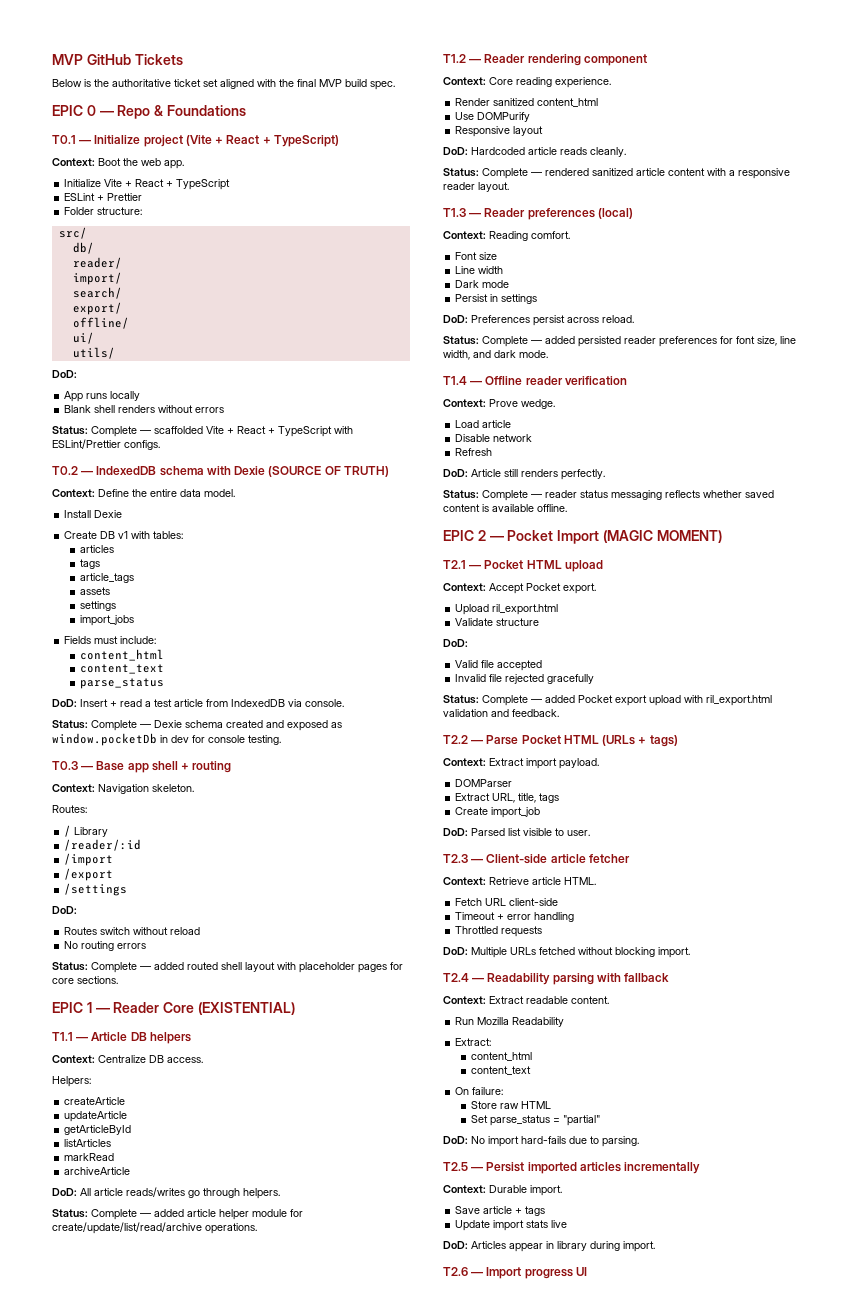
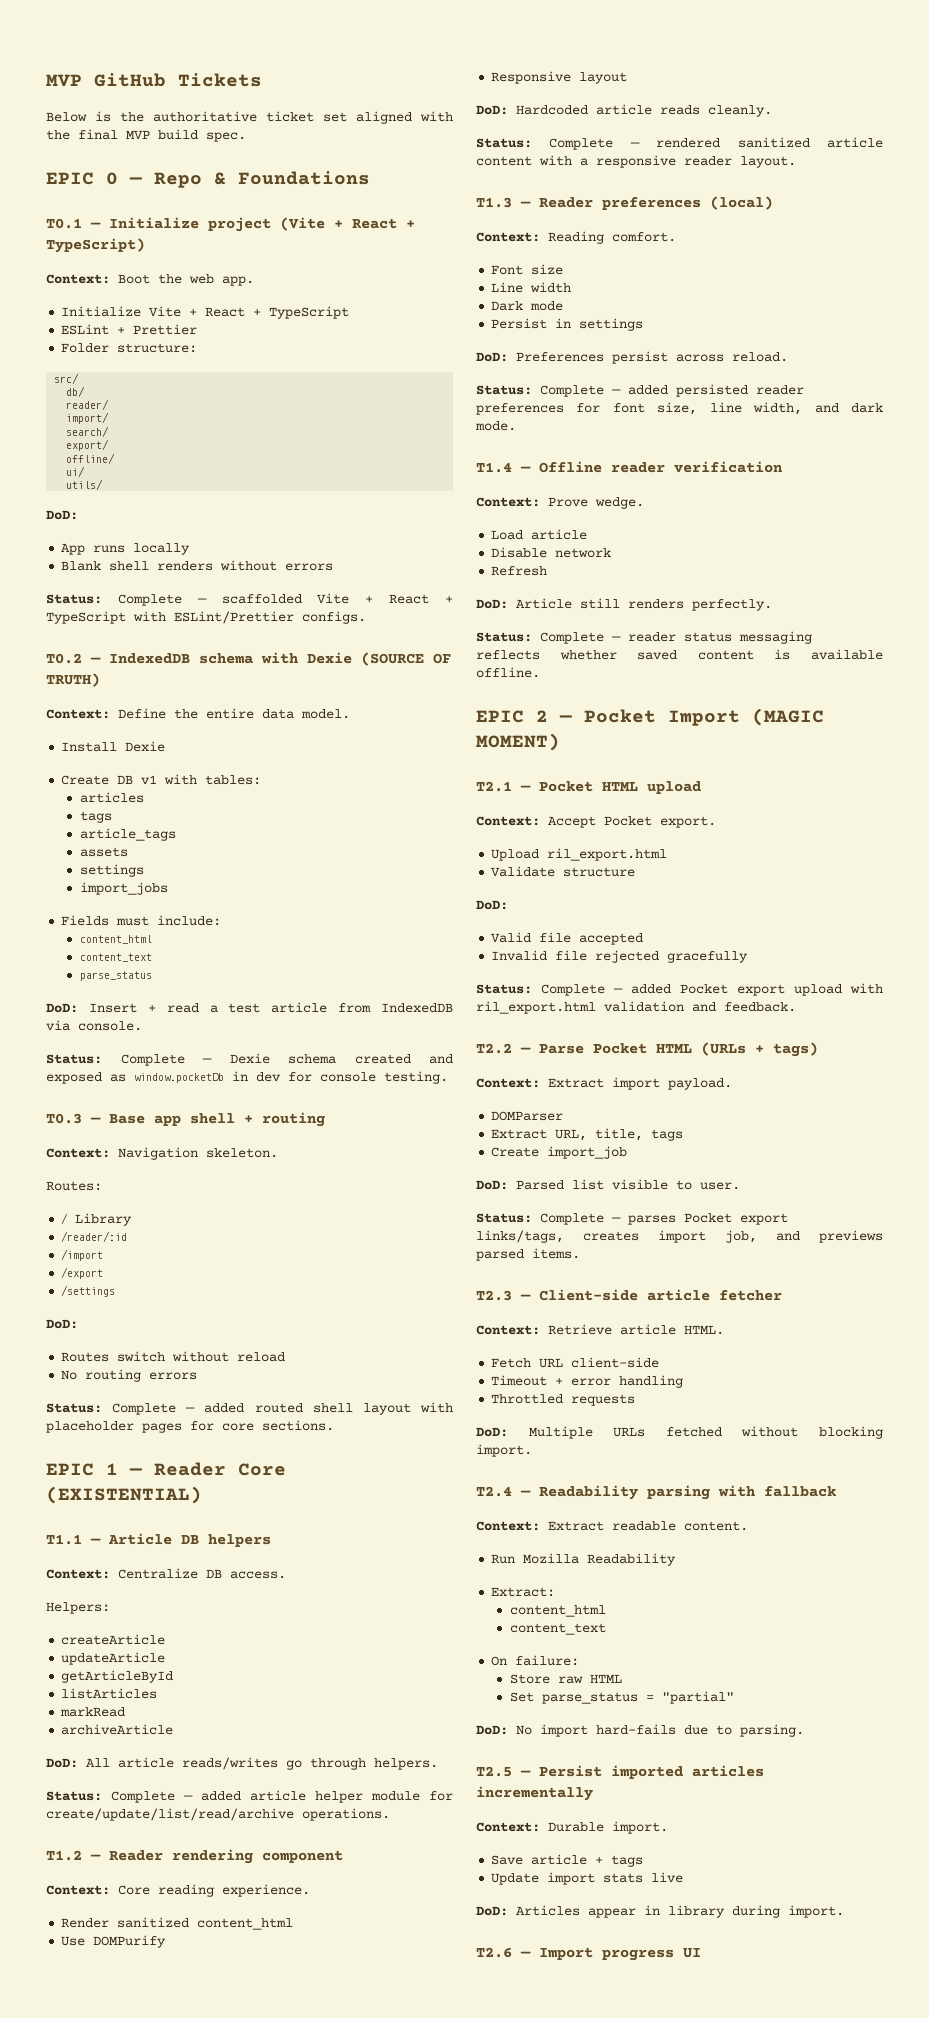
(590, 833) none -> [476,1213,788,1225] [476,1230,883,1243] [476,1248,580,1261] // Status: Complete — parses Pocket export links/tags, creates import job, and previews parsed items.

